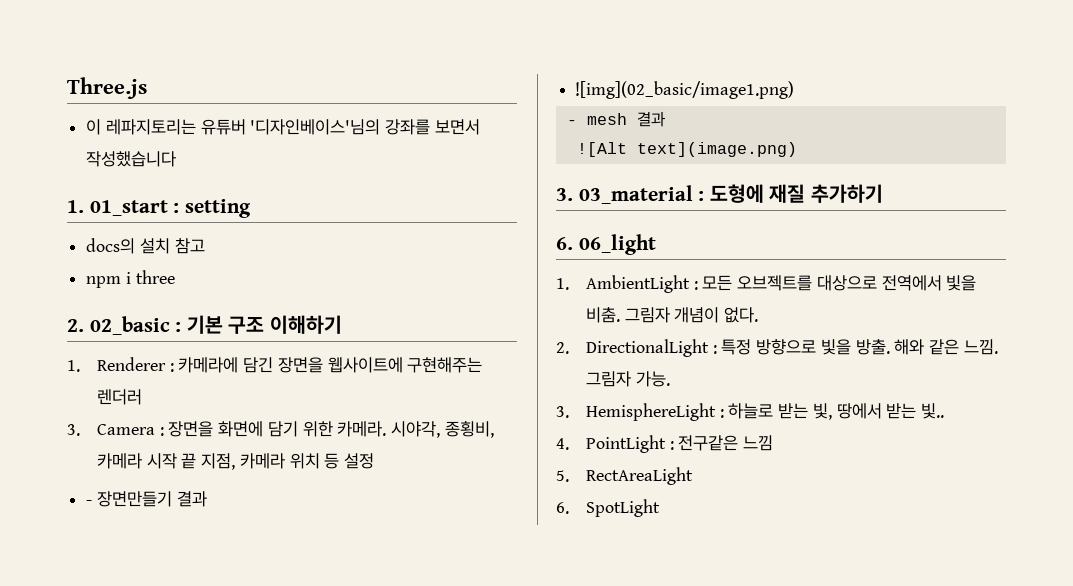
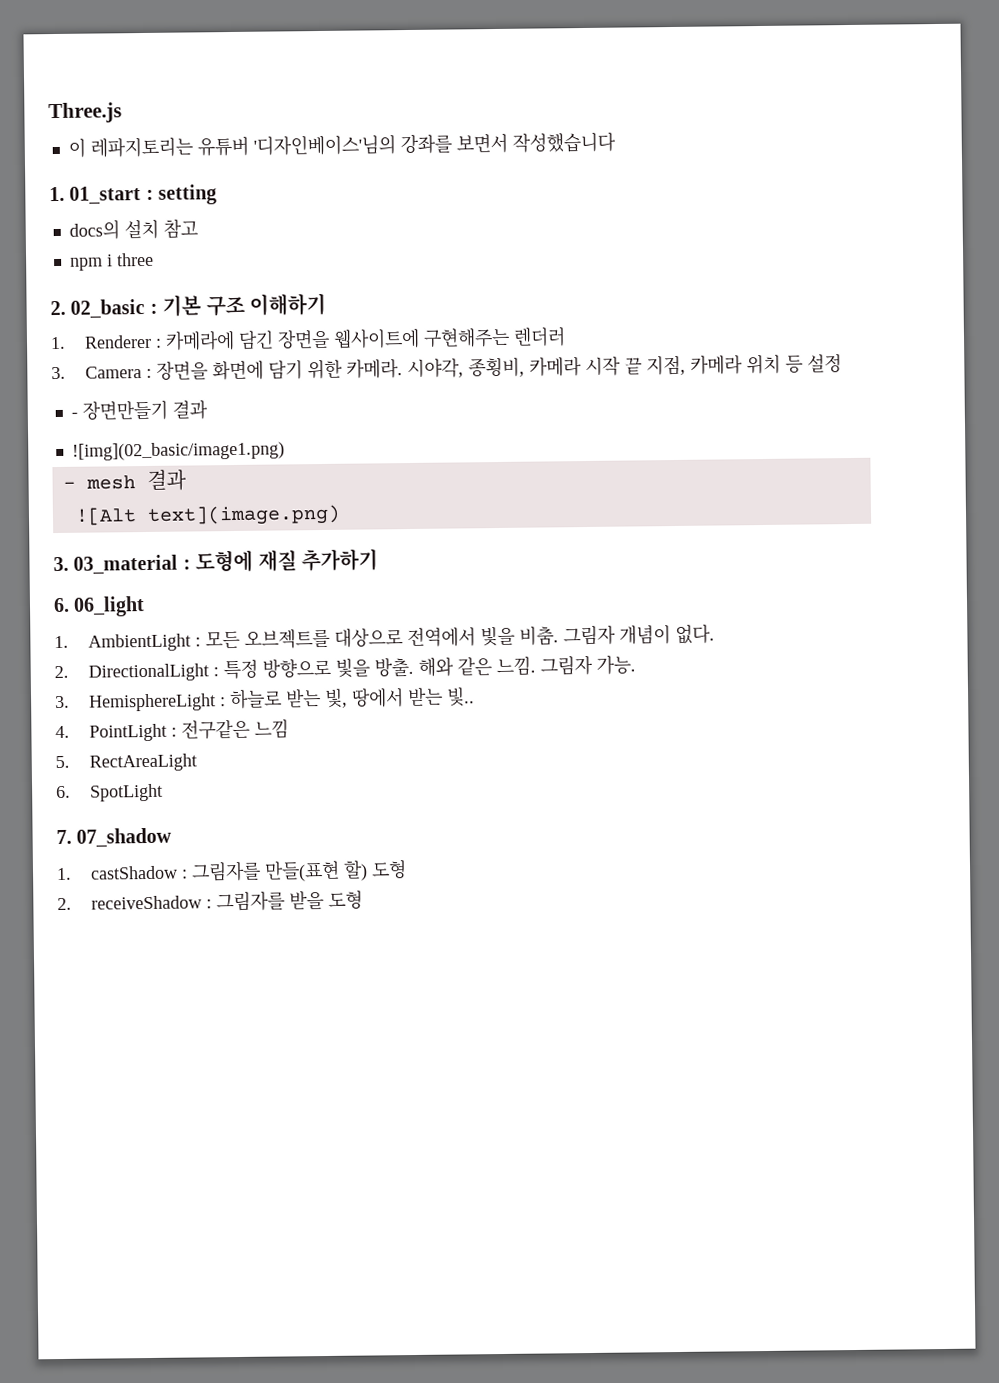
(660, 508) none -> [56,827,173,848] [56,860,408,882] [57,890,364,912] // 7. 07_shadow // 1. castShadow : 그림자를 만들(표현 할) 도형 // 2. receiveShadow : 그림자를 받을 도형

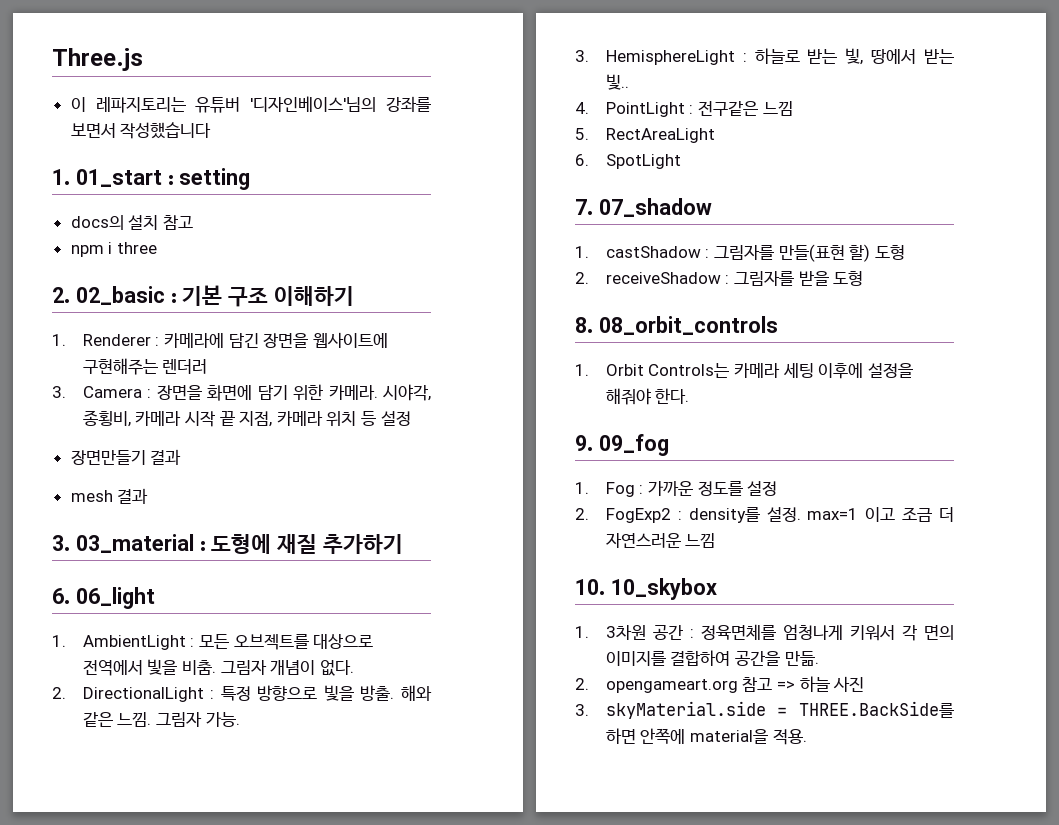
[70,412,78,418] - -> (411, 418) none
[71,441,285,461] [62,481,76,489] ![img](02_basic/image1.png) // - -> (182, 457) none
[74,504,341,526] // ![Alt text](image.png) -> (149, 496) none
(364, 900) none -> [575,316,778,335] [575,363,913,379] [605,388,690,405] [575,434,669,456] [575,481,778,497] [575,507,954,523] [605,533,716,548] [575,578,717,600] [575,624,954,641] [605,650,819,666] [575,676,865,693] [575,701,954,719] [605,728,807,745] // 8. 08_orbit_controls // 1. Orbit Controls는 카메라 세팅 이후에 설정을 해줘야 한다. // 9. 09_fog // 1. Fog : 가까운 정도를 설정 // 2. FogExp2 : density를 설정. max=1 이고 조금 더 자연스러운 느낌 // 10. 10_skybox // 1. 3차원 공간 : 정육면체를 엄청나게 키워서 각 면의 이미지를 결합하여 공간을 만듦. // 2. opengameart.org 참고 => 하늘 사진 // 3. skyMaterial.side = THREE.BackSide를 하면 안쪽에 material을 적용.

